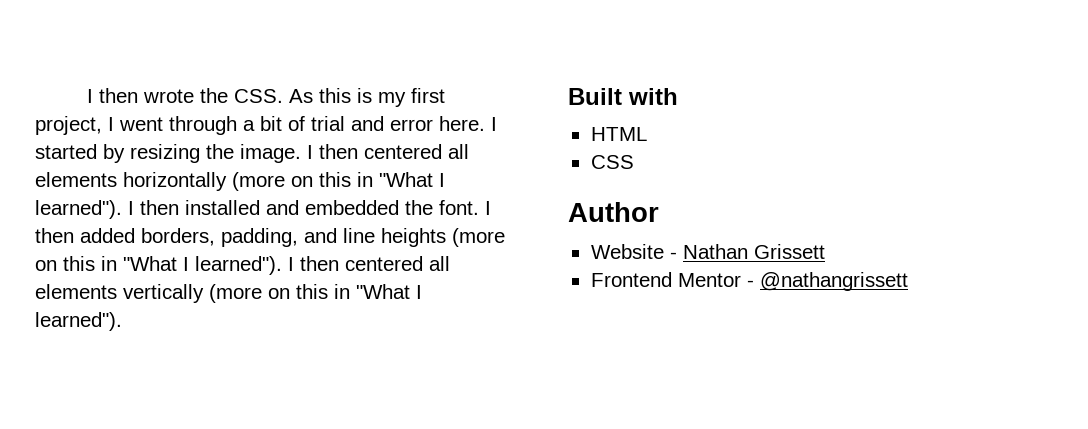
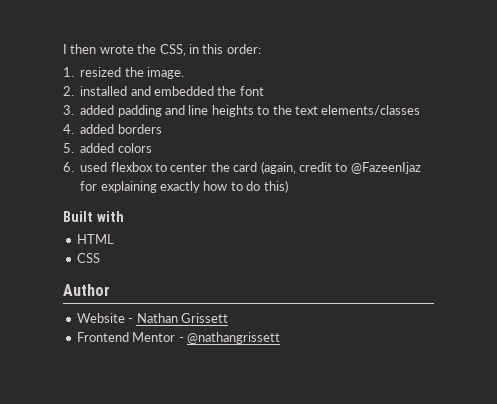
[233,88,445,107] [35,116,497,135] [35,144,469,163] [35,172,445,191] [35,200,491,219] [35,228,505,247] [35,256,450,275] [35,284,422,303] [35,312,122,331] CSS. As this is my first project, I went through a bit of trial and error here. I started by resizing the image. I then centered all elements horizontally (more on this in "What I learned"). I then installed and embedded the font. I then added borders, padding, and line heights (more on this in "What I learned"). I then centered all elements vertically (more on this in "What I learned"). -> [159,44,261,56] [63,67,184,79] [63,86,264,96] [63,105,421,117] [63,124,162,134] [63,143,152,153] [63,161,421,174] [80,180,288,193] CSS, in this order: // 1. resized the image. // 2. installed and embedded the font // 3. added padding and line heights to the text elements/classes // 4. added borders // 5. added colors // 6. used flexbox to center the card (again, credit to @FazeenIjaz for explaining exactly how to do this)

